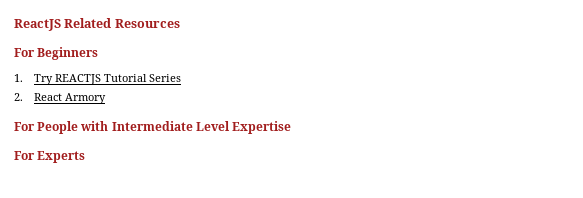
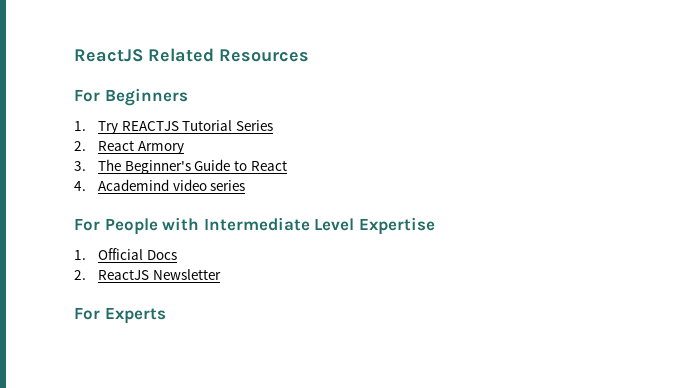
(106, 98) none -> [74,159,287,174] [74,179,246,191] // 3. The Beginner's Guide to React // 4. Academind video series
(292, 127) none -> [74,248,177,260] [74,269,221,280] // 1. Official Docs // 2. ReactJS Newsletter

